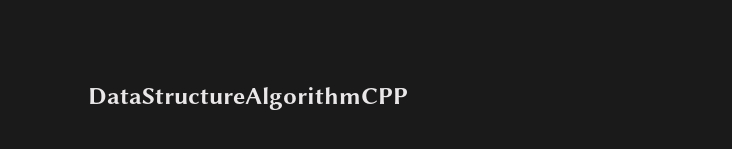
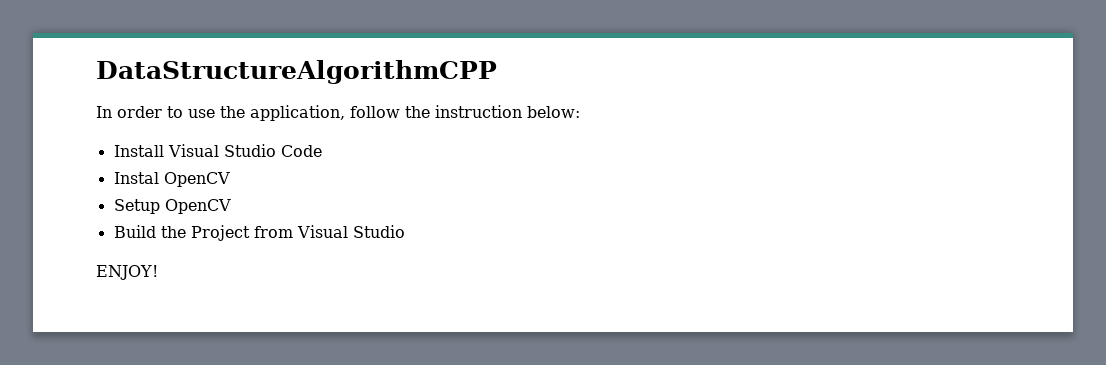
(408, 98) none -> [96,105,580,121] [113,144,322,157] [113,172,230,187] [113,199,231,214] [113,225,405,241] [96,265,158,280] // In order to use the application, follow the instruction below: // Install Visual Studio Code // Instal OpenCV // Setup OpenCV // Build the Project from Visual Studio // ENJOY!

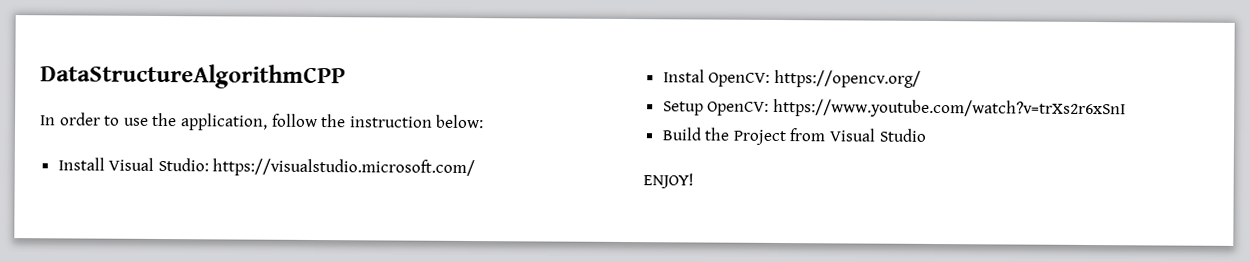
[223,144,322,157] Studio Code -> [157,157,476,178] Studio: https://visualstudio.microsoft.com/
[163,172,230,187] OpenCV -> [708,69,921,88] OpenCV: https://opencv.org/
[164,199,231,214] OpenCV -> [707,98,1126,119] OpenCV: https://www.youtube.com/watch?v=trXs2r6xSnI

